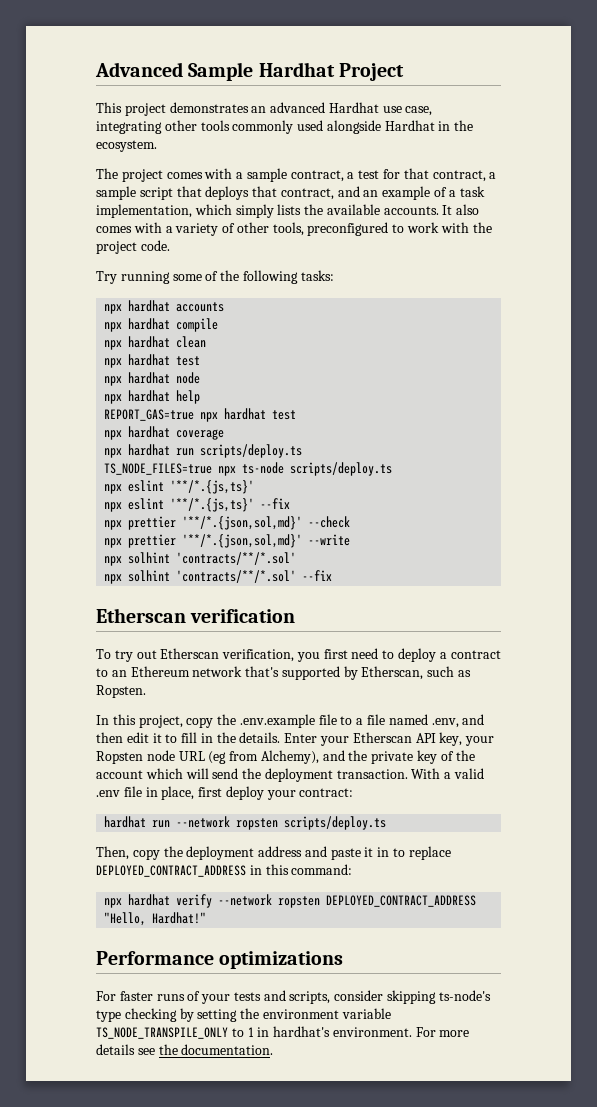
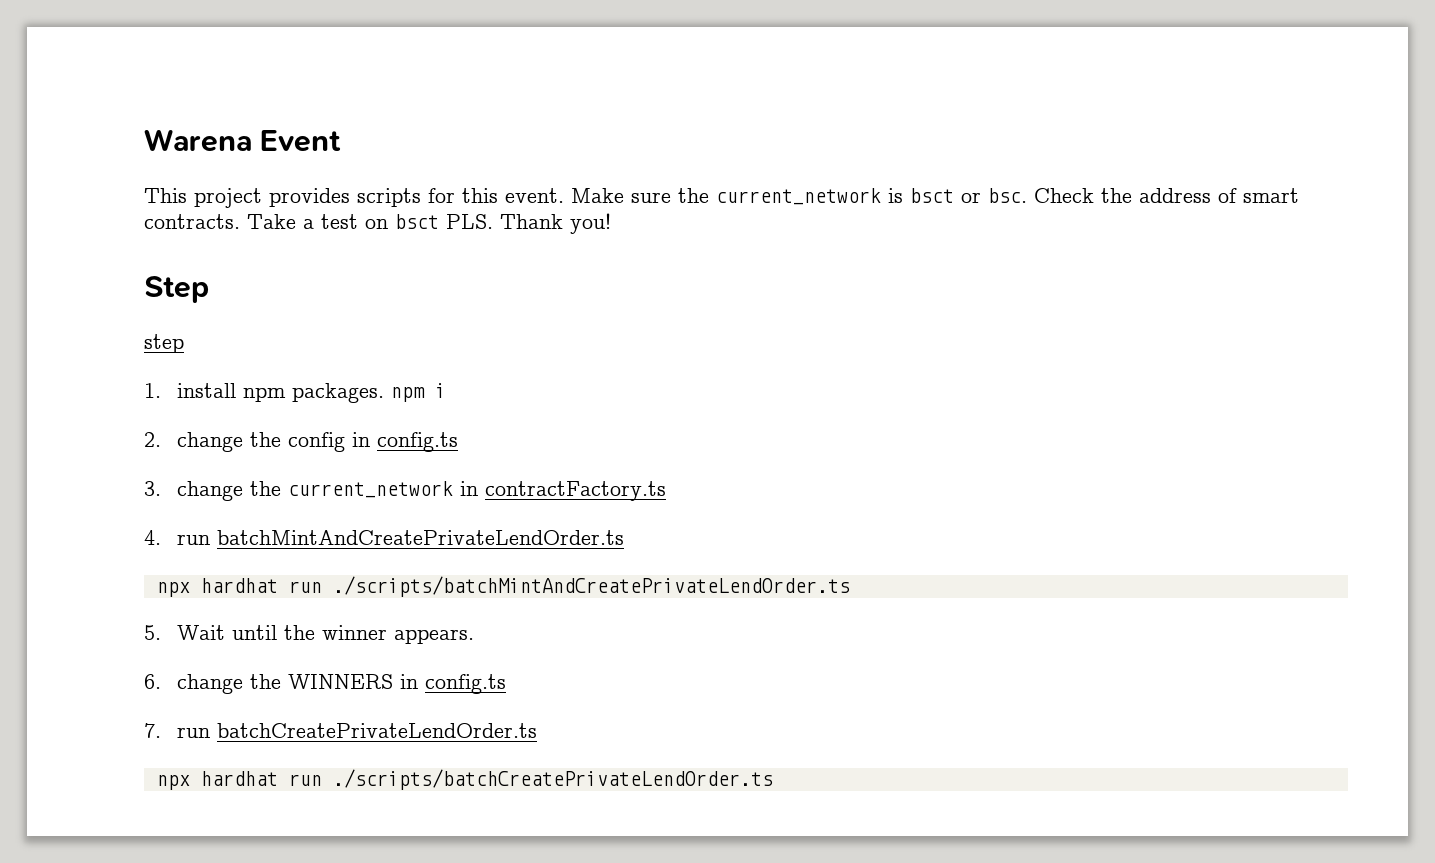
[95,62,404,81] [96,102,433,116] [96,120,474,134] [96,140,157,152] [96,168,497,182] [96,186,485,200] [96,204,480,218] [96,222,492,236] [96,240,170,254] [96,270,334,284] [104,300,225,314] [104,318,219,332] [104,336,207,350] [104,354,201,368] [104,372,201,386] [104,390,201,404] [104,408,297,422] [104,426,225,440] [104,444,303,458] [104,462,393,476] [104,480,255,494] [104,498,291,512] [104,516,351,530] [104,534,351,548] [104,552,297,566] [104,570,333,584] [96,608,296,623] [96,648,501,662] [96,666,472,680] [96,685,146,698] [96,714,485,728] [96,732,495,746] [96,750,475,764] [96,768,485,782] [96,786,354,800] [104,816,387,830] [96,846,451,860] [96,864,353,877] [104,894,477,908] [104,912,207,926] [96,951,344,969] [96,990,491,1004] [96,1008,391,1022] [96,1026,470,1039] [96,1044,274,1055] Advanced Sample Hardhat Project // This project demonstrates an advanced Hardhat use case, integrating other tools commonly used alongside Hardhat in the ecosystem. // The project comes with a sample contract, a test for that contract, a sample script that deploys that contract, and an example of a task implementation, which simply lists the available accounts. It also comes with a variety of other tools, preconfigured to work with the project code. // Try running some of the following tasks: // npx hardhat accounts // npx hardhat compile // npx hardhat clean // npx hardhat test // npx hardhat node // npx hardhat help // REPORT_GAS=true npx hardhat test // npx hardhat coverage // npx hardhat run scripts/deploy.ts // TS_NODE_FILES=true npx ts-node scripts/deploy.ts // npx eslint '**/*.{js,ts}' // npx eslint '**/*.{js,ts}' --fix // npx prettier '**/*.{json,sol,md}' --check // npx prettier '**/*.{json,sol,md}' --write // npx solhint 'contracts/**/*.sol' // npx solhint 'contracts/**/*.sol' --fix // Etherscan verification // To try out Etherscan verification, you first need to deploy a contract to an Ethereum network that's supported by Etherscan, such as Ropsten. // In this project, copy the .env.example file to a file named .env, and then edit it to fill in the details. Enter your Etherscan API key, your Ropsten node URL (eg from Alchemy), and the private key of the account which will send the deployment transaction. With a valid .env file in place, first deploy your contract: // hardhat run --network ropsten scripts/deploy.ts // Then, copy the deployment address and paste it in to replace DEPLOYED_CONTRACT_ADDRESS in this command: // npx hardhat verify --network ropsten DEPLOYED_CONTRACT_ADDRESS "Hello, Hardhat!" // Performance optimizations // For faster runs of your tests and scripts, consider skipping ts-node's type checking by setting the environment variable TS_NODE_TRANSPILE_ONLY to 1 in hardhat's environment. For more details see the documentation. -> [144,129,342,152] [144,188,1299,208] [144,213,611,234] [144,276,209,303] [144,334,184,353] [144,383,446,403] [144,432,458,452] [144,481,666,501] [144,530,624,545] [156,576,850,597] [144,625,474,644] [144,674,506,694] [144,723,537,738] [156,769,773,790] Warena Event // This project provides scripts for this event. Make sure the current_network is bsct or bsc. Check the address of smart contracts. Take a test on bsct PLS. Thank you! // Step // step // 1. install npm packages. npm i // 2. change the config in config.ts // 3. change the current_network in contractFactory.ts // 4. run batchMintAndCreatePrivateLendOrder.ts // npx hardhat run ./scripts/batchMintAndCreatePrivateLendOrder.ts // 5. Wait until the winner appears. // 6. change the WINNERS in config.ts // 7. run batchCreatePrivateLendOrder.ts // npx hardhat run ./scripts/batchCreatePrivateLendOrder.ts

